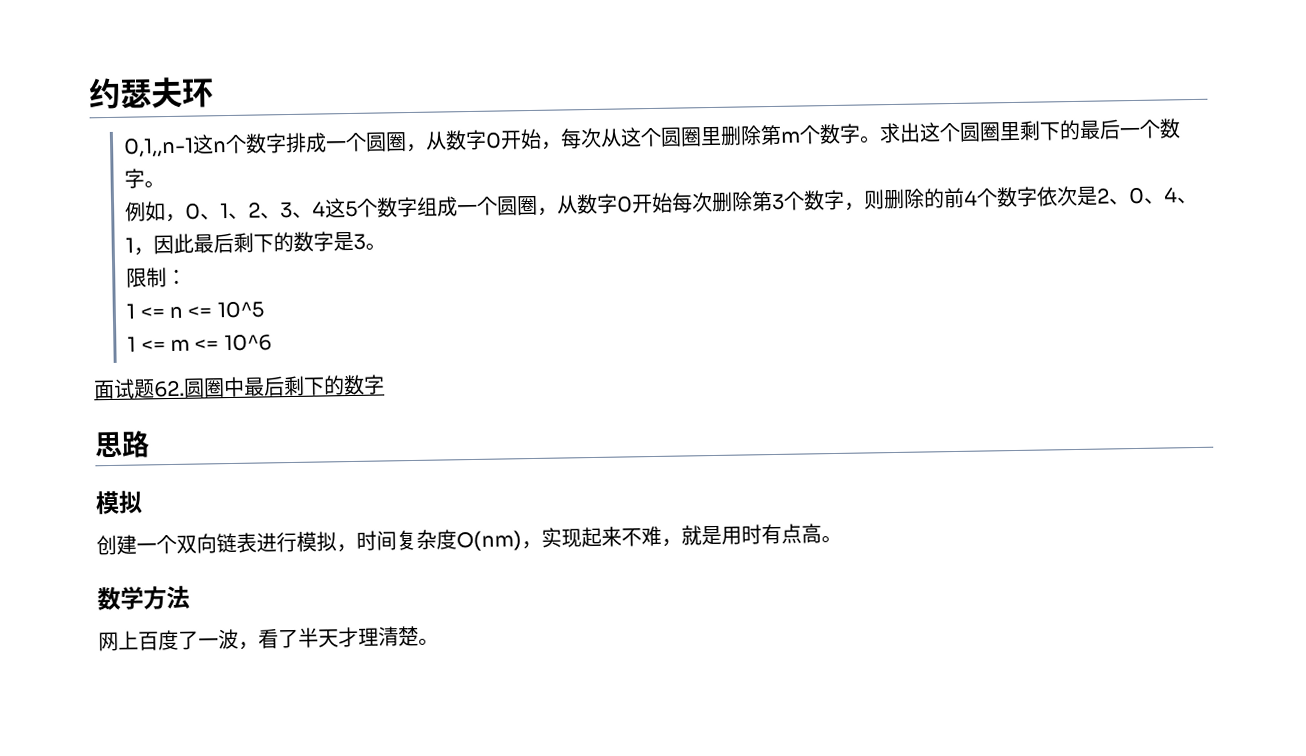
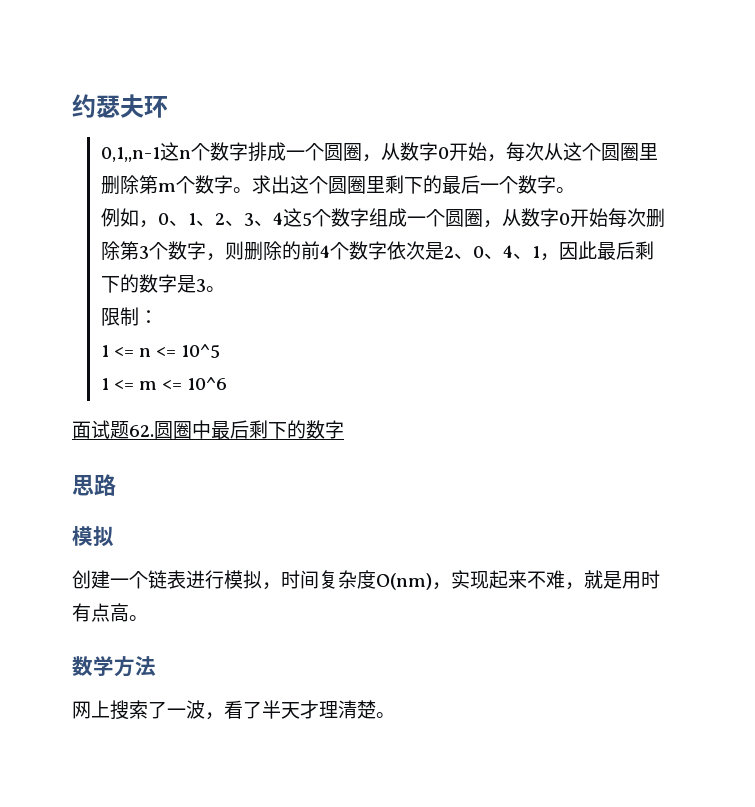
[176,533,217,554] 双向 -> (148, 580) none
[138,629,179,651] 百度 -> [110,700,148,720] 搜索

